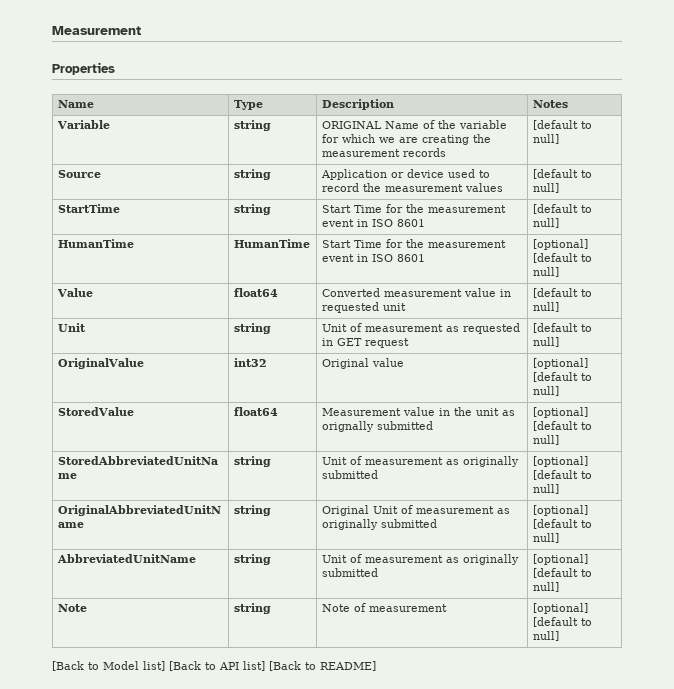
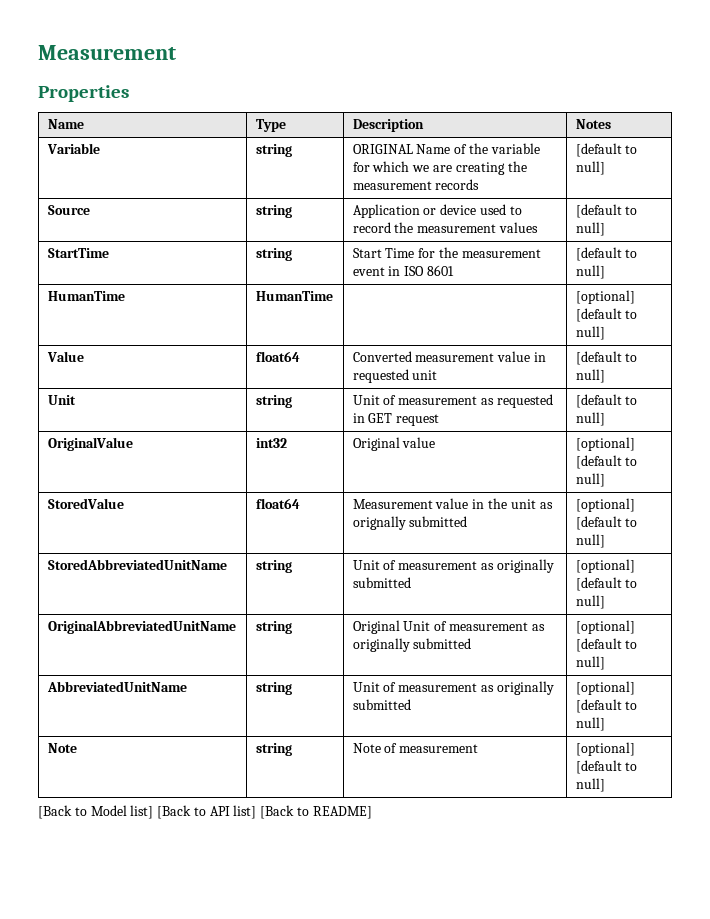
[321,239,506,248] [321,254,425,262] Start Time for the measurement event in ISO 8601 -> (333, 296) none

